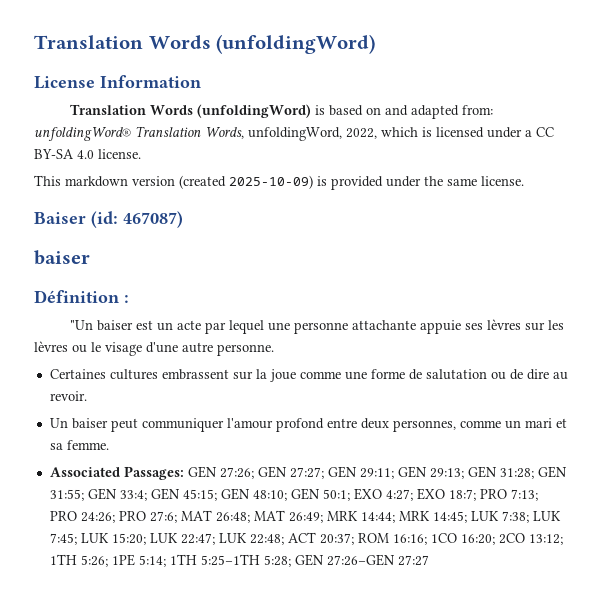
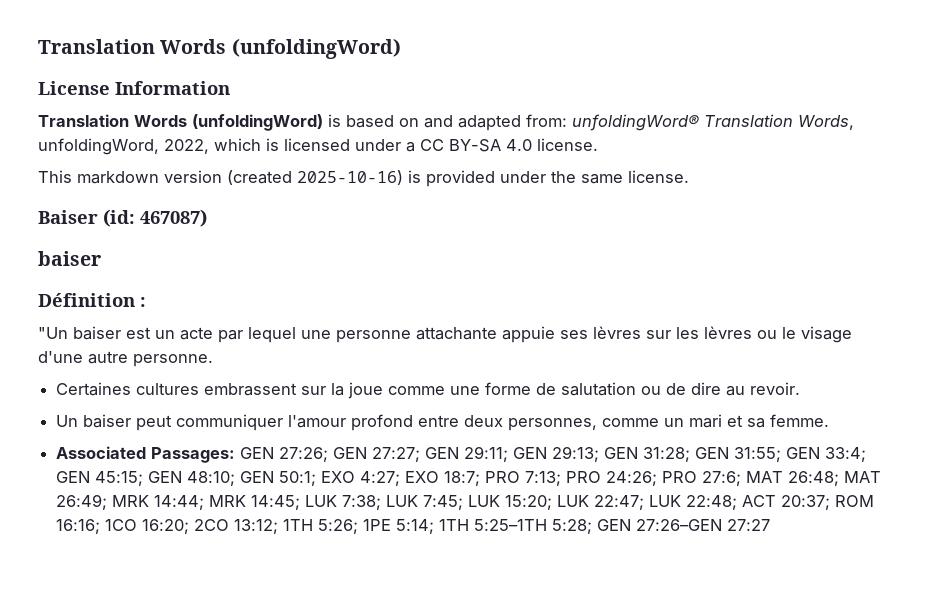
[229,175,313,189] 2025-10-09) -> [297,170,403,185] 2025-10-16)

